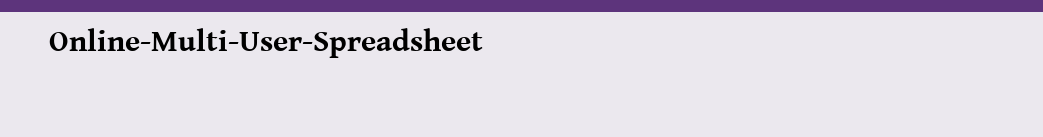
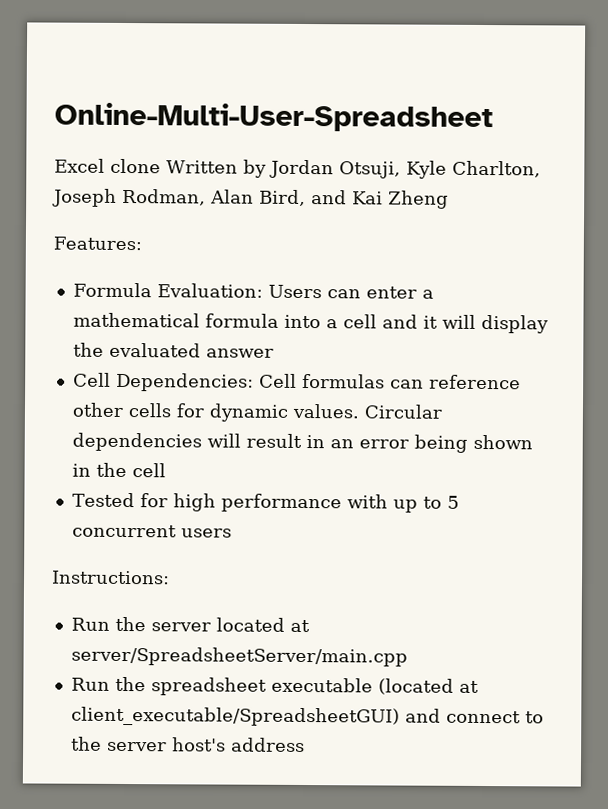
(483, 43) none -> [54,158,541,179] [52,188,449,209] [53,236,142,251] [72,282,434,299] [72,312,549,334] [72,342,274,358] [72,372,521,392] [71,402,443,422] [71,432,533,453] [71,462,166,478] [71,492,459,513] [71,524,232,538] [51,570,170,585] [70,616,310,633] [70,646,408,667] [70,676,479,696] [70,706,544,727] [70,736,305,753] // Excel clone Written by Jordan Otsuji, Kyle Charlton, Joseph Rodman, Alan Bird, and Kai Zheng // Features: // Formula Evaluation: Users can enter a mathematical formula into a cell and it will display the evaluated answer // Cell Dependencies: Cell formulas can reference other cells for dynamic values. Circular dependencies will result in an error being shown in the cell // Tested for high performance with up to 5 concurrent users // Instructions: // Run the server located at server/SpreadsheetServer/main.cpp // Run the spreadsheet executable (located at client_executable/SpreadsheetGUI) and connect to the server host's address

